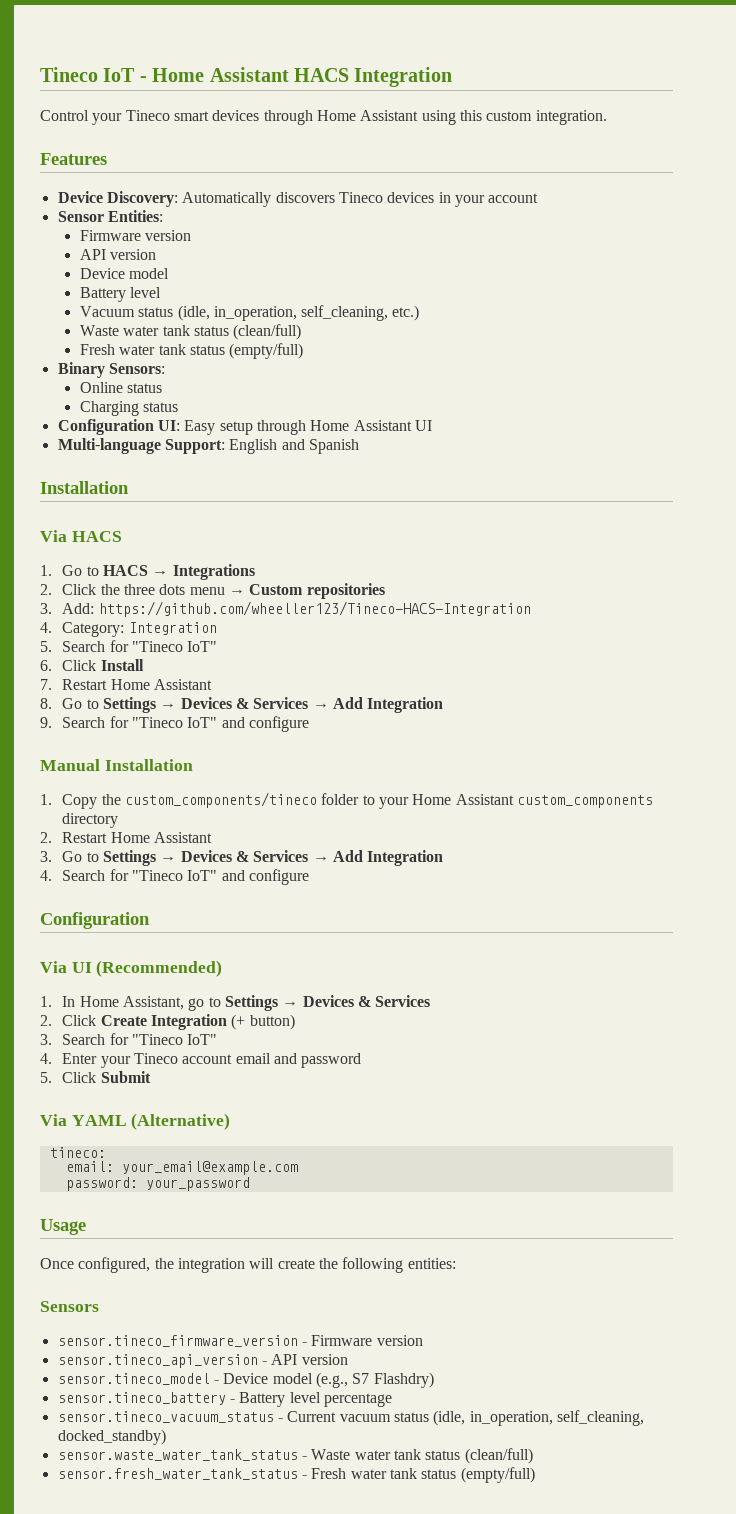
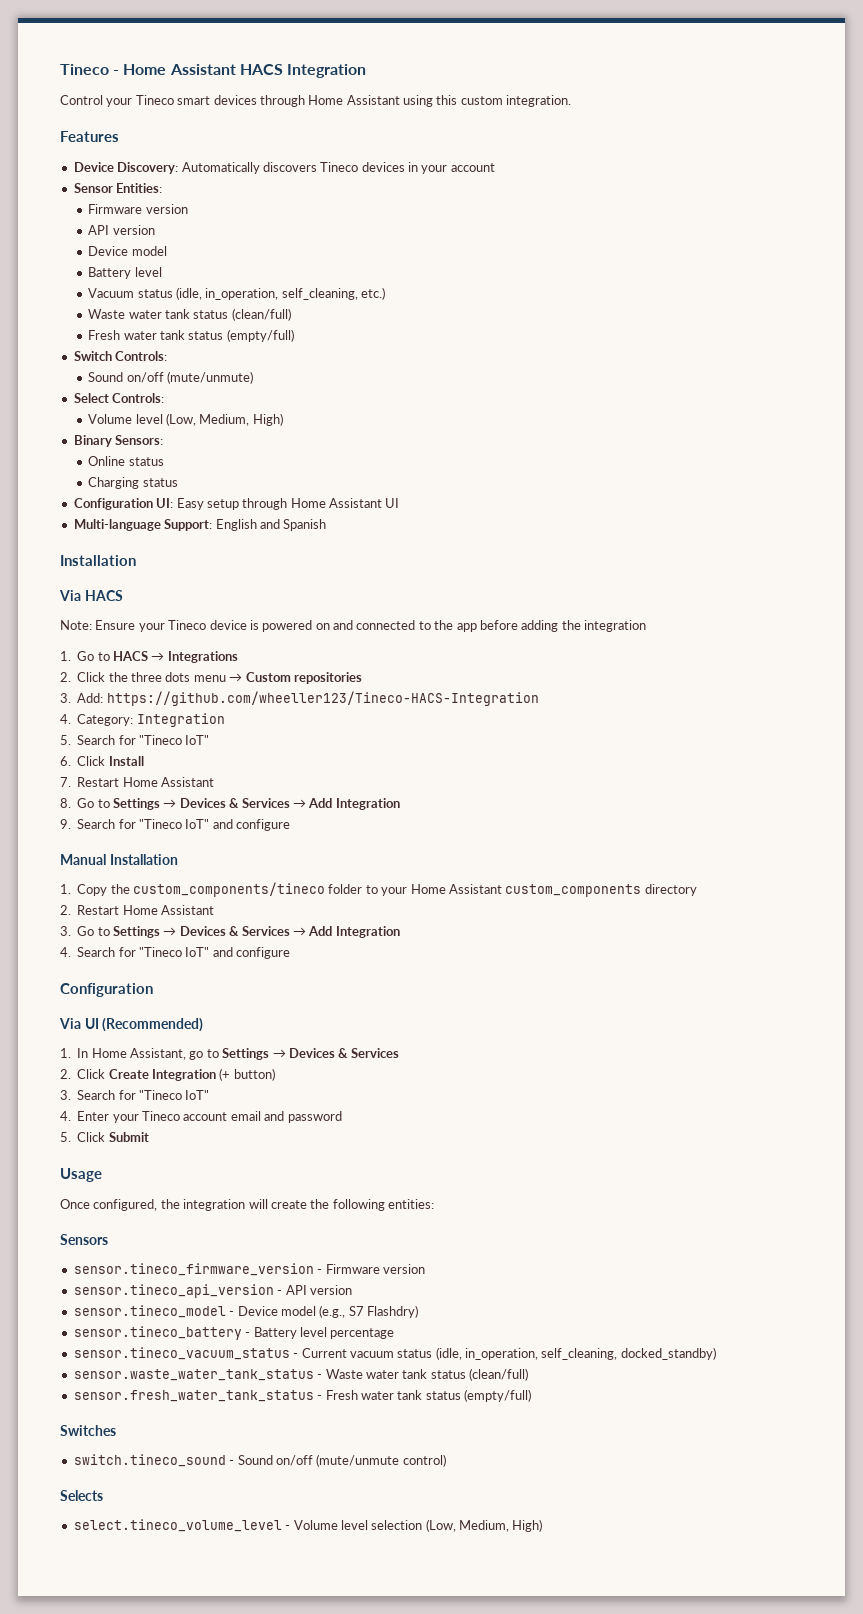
[40,67,136,82] Tineco IoT -> [60,64,109,75] Tineco
(304, 351) none -> [73,351,168,361] [88,371,254,384] [73,393,165,403] [88,413,283,426] // Switch Controls: // Sound on/off (mute/unmute) // Select Controls: // Volume level (Low, Medium, High)
(122, 536) none -> [60,620,646,632] // Note: Ensure your Tineco device is powered on and connected to the app before adding the integration
[40,1113,231,1130] [49,1147,106,1158] [65,1161,298,1175] [65,1177,250,1191] // Via YAML (Alternative) // tineco: // email: your_email@example.com // password: your_password -> (149, 1137) none
(535, 1475) none -> [60,1425,116,1436] [73,1454,446,1467] [60,1490,103,1501] [73,1519,543,1532] // Switches // switch.tineco_sound - Sound on/off (mute/unmute control) // Selects // select.tineco_volume_level - Volume level selection (Low, Medium, High)

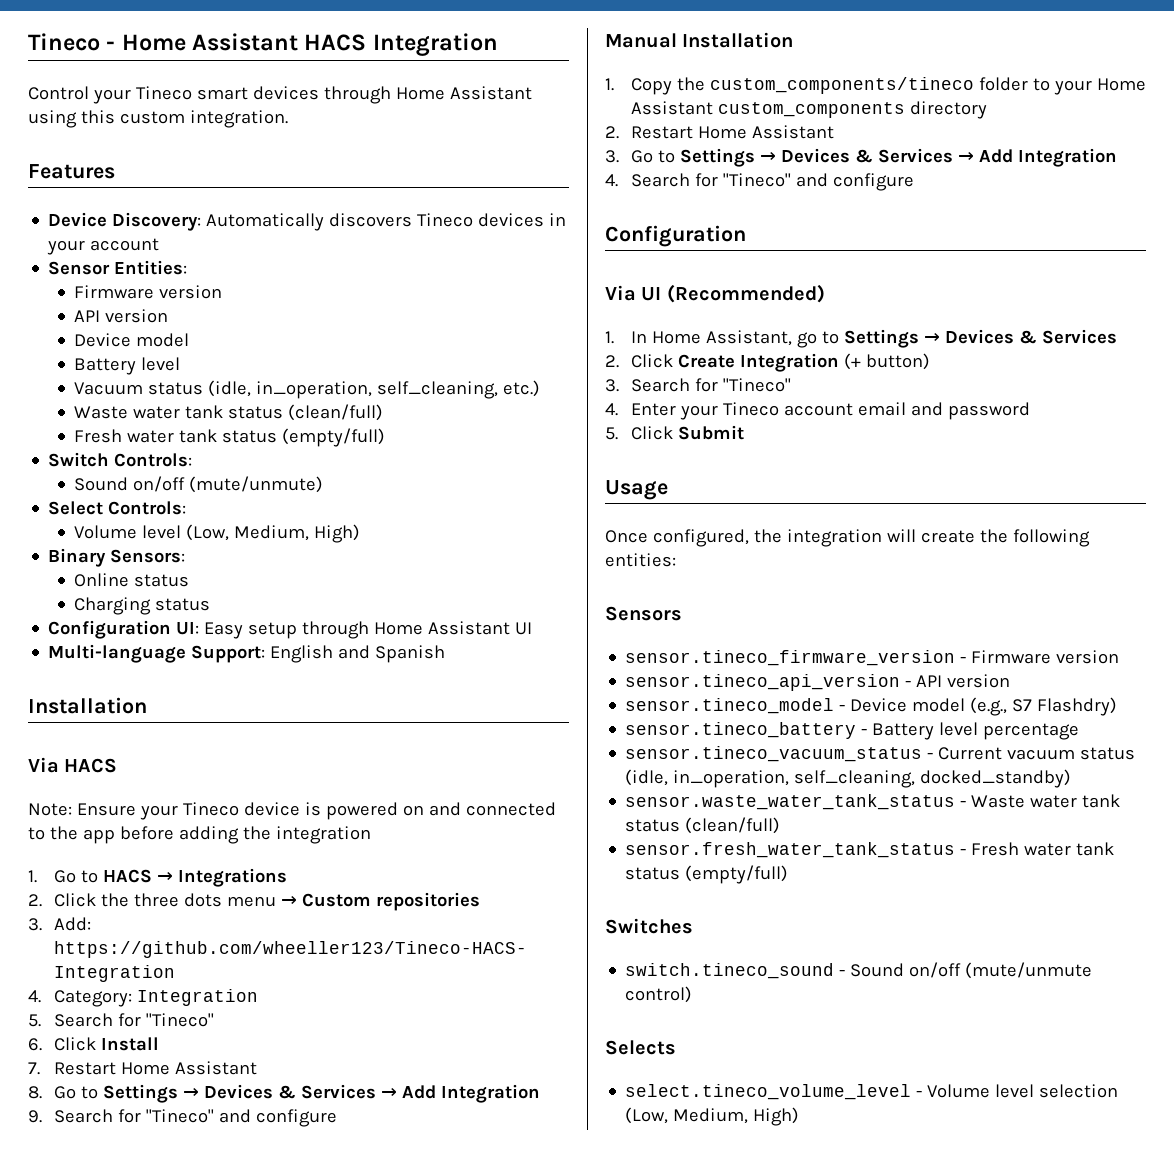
[139,735,210,745] "Tineco IoT" -> [145,1013,214,1027] "Tineco"
[139,819,210,829] "Tineco IoT" -> [145,1109,214,1123] "Tineco"
[139,947,210,957] "Tineco IoT" -> [722,173,791,187] "Tineco"
[139,1090,210,1100] "Tineco IoT" -> [722,378,791,392] "Tineco"

